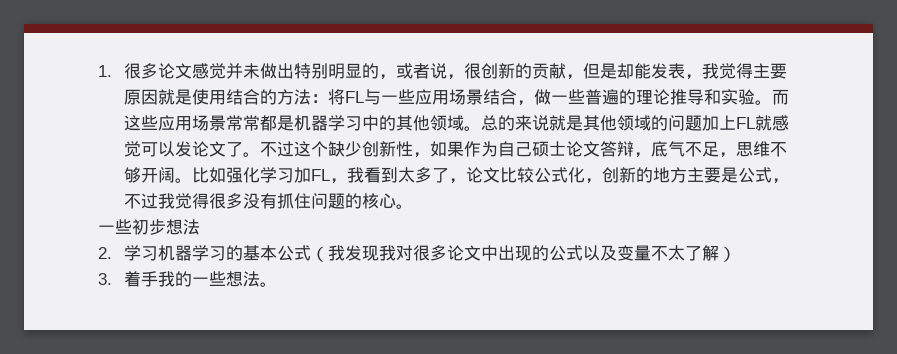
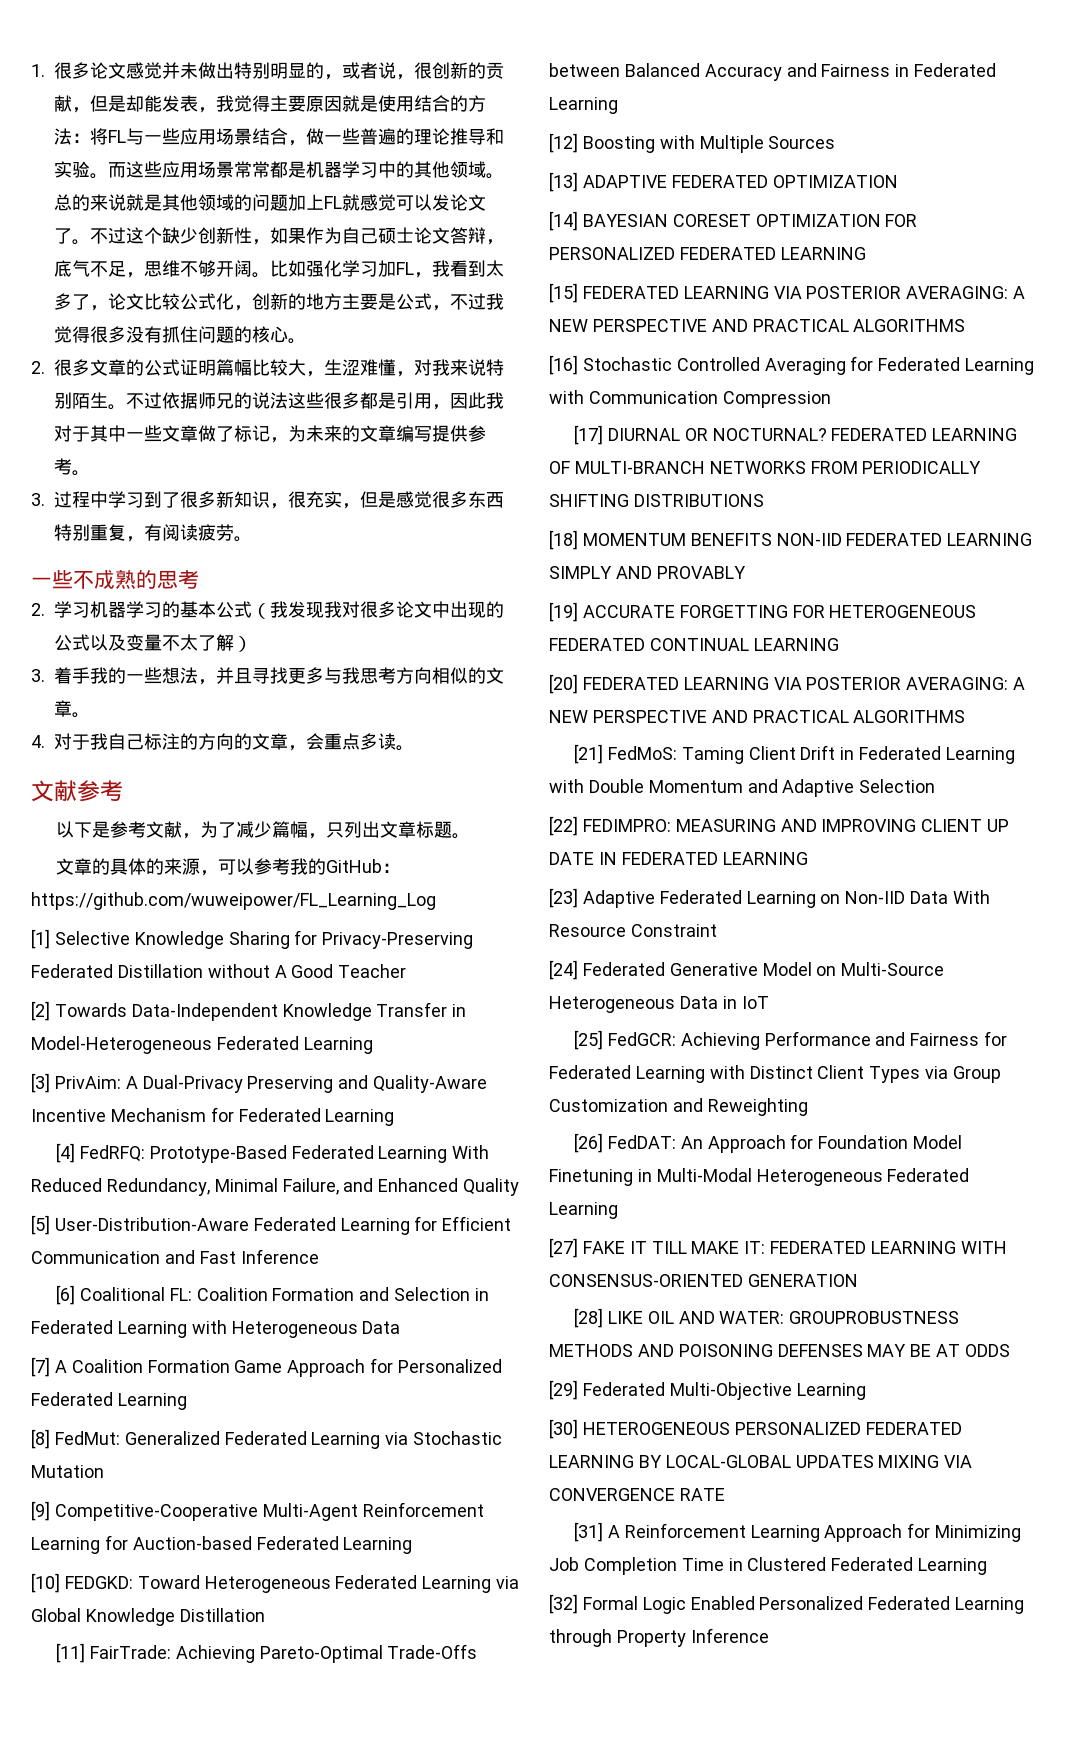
[98,219,200,235] 一些初步想法 -> [31,359,504,377] [54,392,504,410] [54,425,486,443] [54,458,90,476] [31,491,504,509] [54,524,252,542] [31,569,199,589] 2.很多文章的公式证明篇幅比较大，生涩难懂，对我来说特别陌生。不过依据师兄的说法这些很多都是引用，因此我对于其中一些文章做了标记，为未来的文章编写提供参考。 // 3.过程中学习到了很多新知识，很充实，但是感觉很多东西特别重复，有阅读疲劳。 // 一些不成熟的思考
[260,282,278,287] 。 -> [198,667,504,685] [54,700,90,718] [31,733,414,751] [31,780,123,802] [56,821,471,839] [56,858,401,876] [31,892,436,910] [31,929,474,949] [31,964,407,978] [31,1001,467,1021] [31,1036,373,1054] [31,1073,488,1093] [31,1107,395,1126] [56,1143,490,1163] [31,1178,520,1196] [31,1215,512,1235] [31,1249,319,1264] [56,1285,490,1305] [31,1320,401,1338] [31,1357,503,1377] [31,1392,187,1410] [31,1429,503,1449] [31,1465,104,1478] [31,1501,484,1521] [31,1535,413,1554] [31,1573,520,1593] [31,1608,265,1626] [56,1643,478,1663] [549,63,997,81] [549,97,618,114] [549,133,836,153] [549,172,898,192] [549,211,918,231] [549,247,866,260] [549,283,1026,303] [549,319,966,332] [549,355,1035,375] [549,390,831,408] [574,425,1018,445] [549,461,982,474] [549,494,764,507] [549,530,1033,550] [549,566,746,579] [549,602,977,622] [549,638,839,651] [549,674,1026,694] [549,710,966,723] [574,744,1016,764] [549,779,936,797] [549,816,1010,836] [549,852,808,865] [549,888,991,908] [549,924,717,937] [549,960,945,980] [549,996,769,1013] [574,1030,1008,1050] [549,1065,1002,1083] [549,1098,808,1116] [574,1133,963,1153] [549,1168,970,1186] [549,1202,618,1219] [549,1238,1007,1258] [549,1274,858,1287] [574,1308,960,1328] [549,1344,1011,1357] [549,1380,866,1400] [549,1419,962,1439] [549,1455,973,1468] [549,1488,725,1501] [574,1522,1022,1542] [549,1557,988,1575] [549,1594,1025,1614] [549,1628,769,1647] ，并且寻找更多与我思考方向相似的文章。 // 4.对于我自己标注的方向的文章，会重点多读。 // 文献参考 // 以下是参考文献，为了减少篇幅，只列出文章标题。 // 文章的具体的来源，可以参考我的GitHub：https://github.com/wuweipower/FL_Learning_Log // [1] Selective Knowledge Sharing for Privacy-Preserving Federated Distillation without A Good Teacher // [2] Towards Data-Independent Knowledge Transfer in Model-Heterogeneous Federated Learning // [3] PrivAim: A Dual-Privacy Preserving and Quality-Aware Incentive Mechanism for Federated Learning // [4] FedRFQ: Prototype-Based Federated Learning With Reduced Redundancy, Minimal Failure, and Enhanced Quality // [5] User-Distribution-Aware Federated Learning for Efficient Communication and Fast Inference // [6] Coalitional FL: Coalition Formation and Selection in Federated Learning with Heterogeneous Data // [7] A Coalition Formation Game Approach for Personalized Federated Learning // [8] FedMut: Generalized Federated Learning via Stochastic Mutation // [9] Competitive-Cooperative Multi-Agent Reinforcement Learning for Auction-based Federated Learning // [10] FEDGKD: Toward Heterogeneous Federated Learning via Global Knowledge Distillation // [11] FairTrade: Achieving Pareto-Optimal Trade-Offs between Balanced Accuracy and Fairness in Federated Learning // [12] Boosting with Multiple Sources // [13] ADAPTIVE FEDERATED OPTIMIZATION // [14] BAYESIAN CORESET OPTIMIZATION FOR PERSONALIZED FEDERATED LEARNING // [15] FEDERATED LEARNING VIA POSTERIOR AVERAGING: A NEW PERSPECTIVE AND PRACTICAL ALGORITHMS // [16] Stochastic Controlled Averaging for Federated Learning with Communication Compression // [17] DIURNAL OR NOCTURNAL? FEDERATED LEARNING OF MULTI-BRANCH NETWORKS FROM PERIODICALLY SHIFTING DISTRIBUTIONS // [18] MOMENTUM BENEFITS NON-IID FEDERATED LEARNING SIMPLY AND PROVABLY // [19] ACCURATE FORGETTING FOR HETEROGENEOUS FEDERATED CONTINUAL LEARNING // [20] FEDERATED LEARNING VIA POSTERIOR AVERAGING: A NEW PERSPECTIVE AND PRACTICAL ALGORITHMS // [21] FedMoS: Taming Client Drift in Federated Learning with Double Momentum and Adaptive Selection // [22] FEDIMPRO: MEASURING AND IMPROVING CLIENT UP DATE IN FEDERATED LEARNING // [23] Adaptive Federated Learning on Non-IID Data With Resource Constraint // [24] Federated Generative Model on Multi-Source Heterogeneous Data in IoT // [25] FedGCR: Achieving Performance and Fairness for Federated Learning with Distinct Client Types via Group Customization and Reweighting // [26] FedDAT: An Approach for Foundation Model Finetuning in Multi-Modal Heterogeneous Federated Learning // [27] FAKE IT TILL MAKE IT: FEDERATED LEARNING WITH CONSENSUS-ORIENTED GENERATION // [28] LIKE OIL AND WATER: GROUPROBUSTNESS METHODS AND POISONING DEFENSES MAY BE AT ODDS // [29] Federated Multi-Objective Learning // [30] HETEROGENEOUS PERSONALIZED FEDERATED LEARNING BY LOCAL-GLOBAL UPDATES MIXING VIA CONVERGENCE RATE // [31] A Reinforcement Learning Approach for Minimizing Job Completion Time in Clustered Federated Learning // [32] Formal Logic Enabled Personalized Federated Learning through Property Inference

